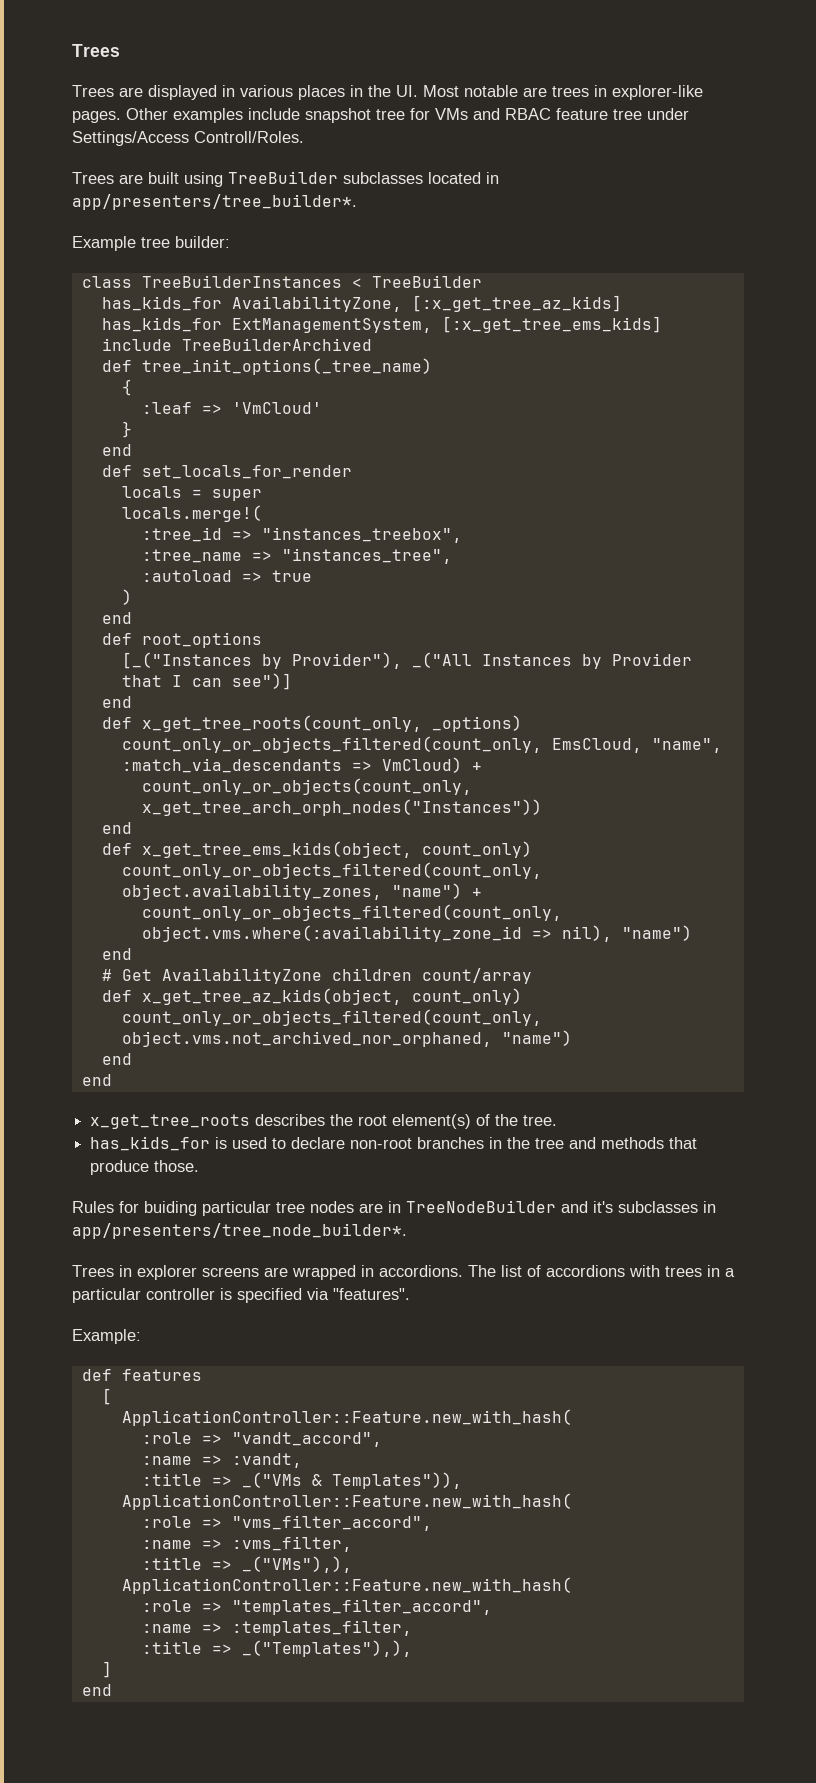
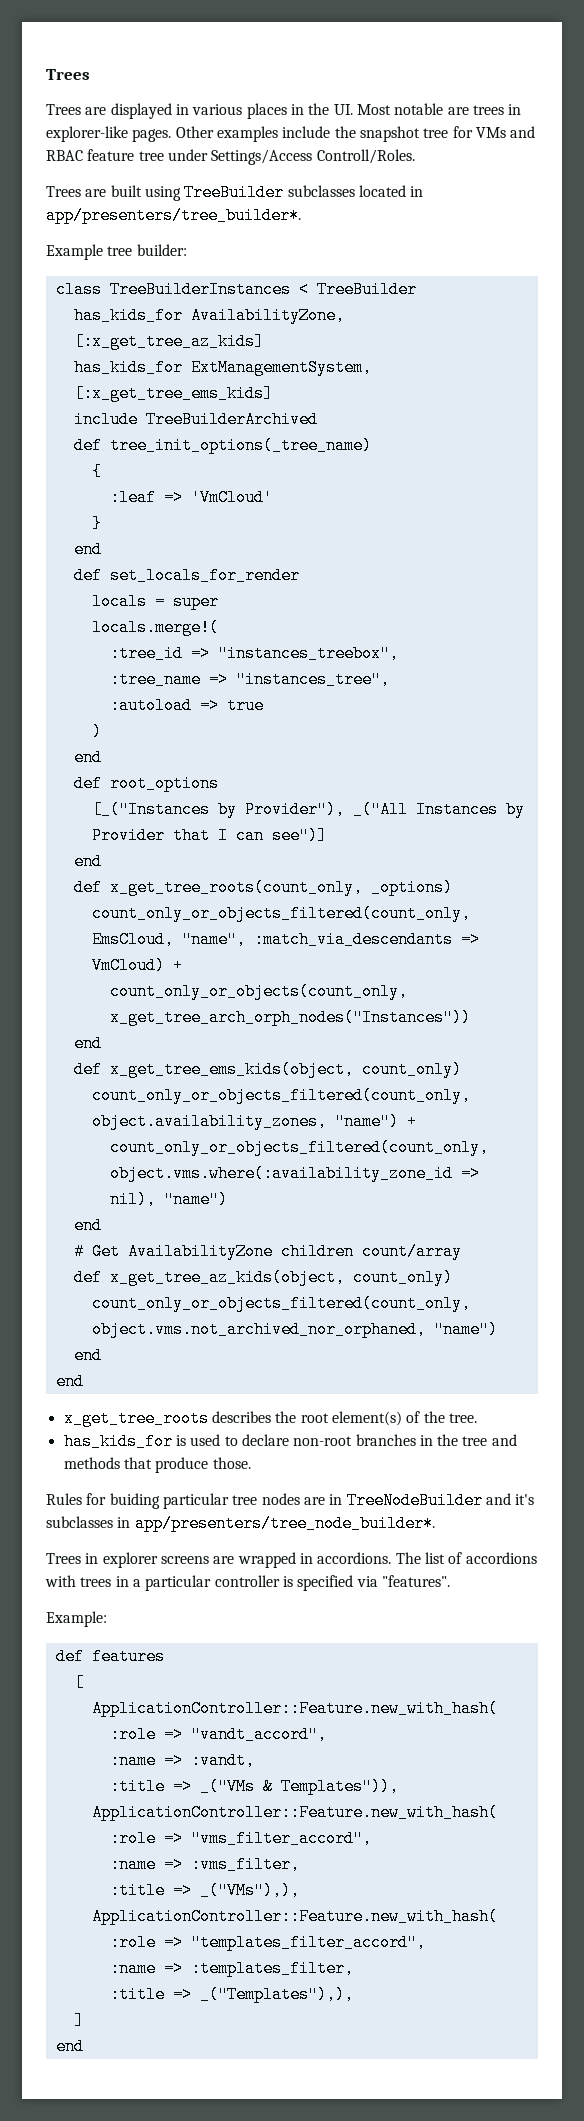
(300, 114) none -> [334,126,356,138] the

